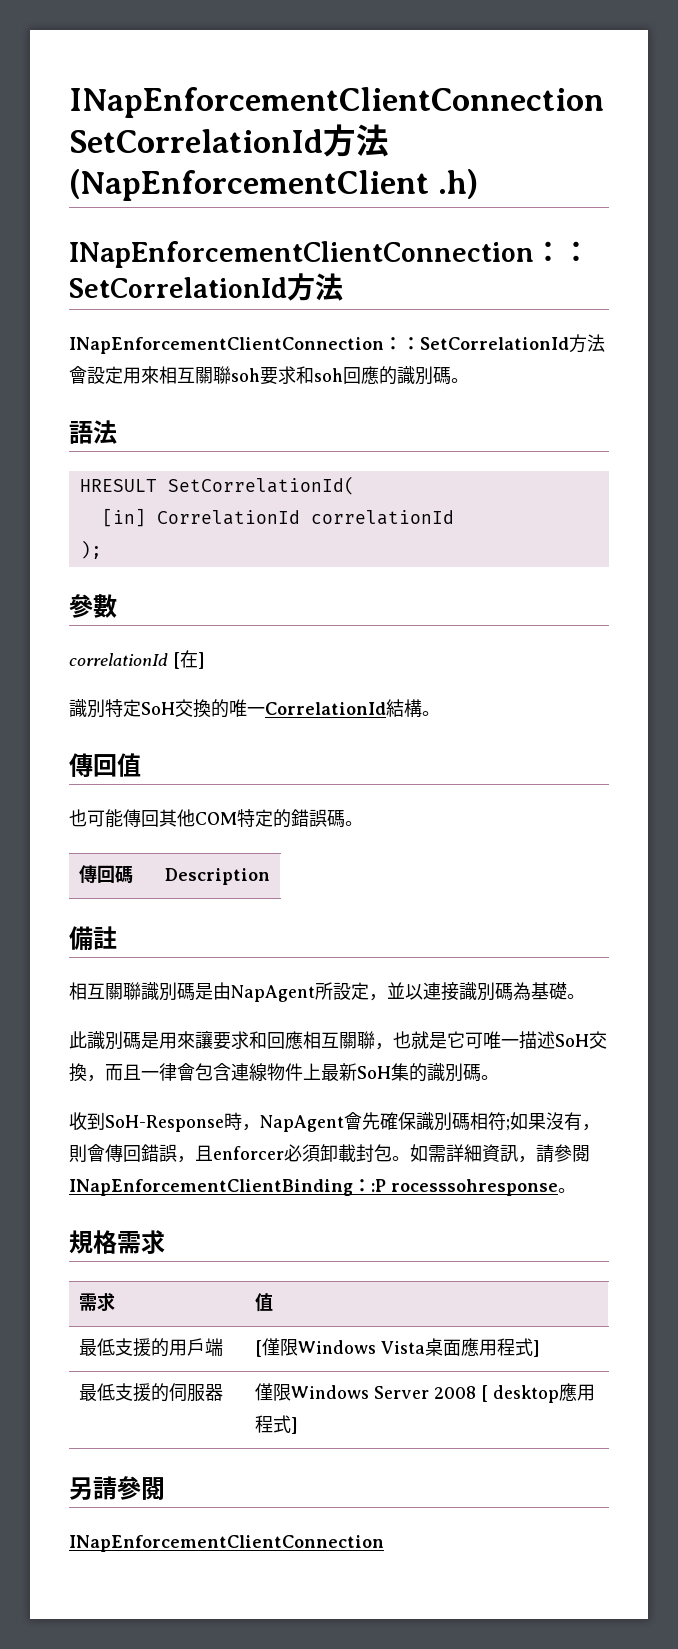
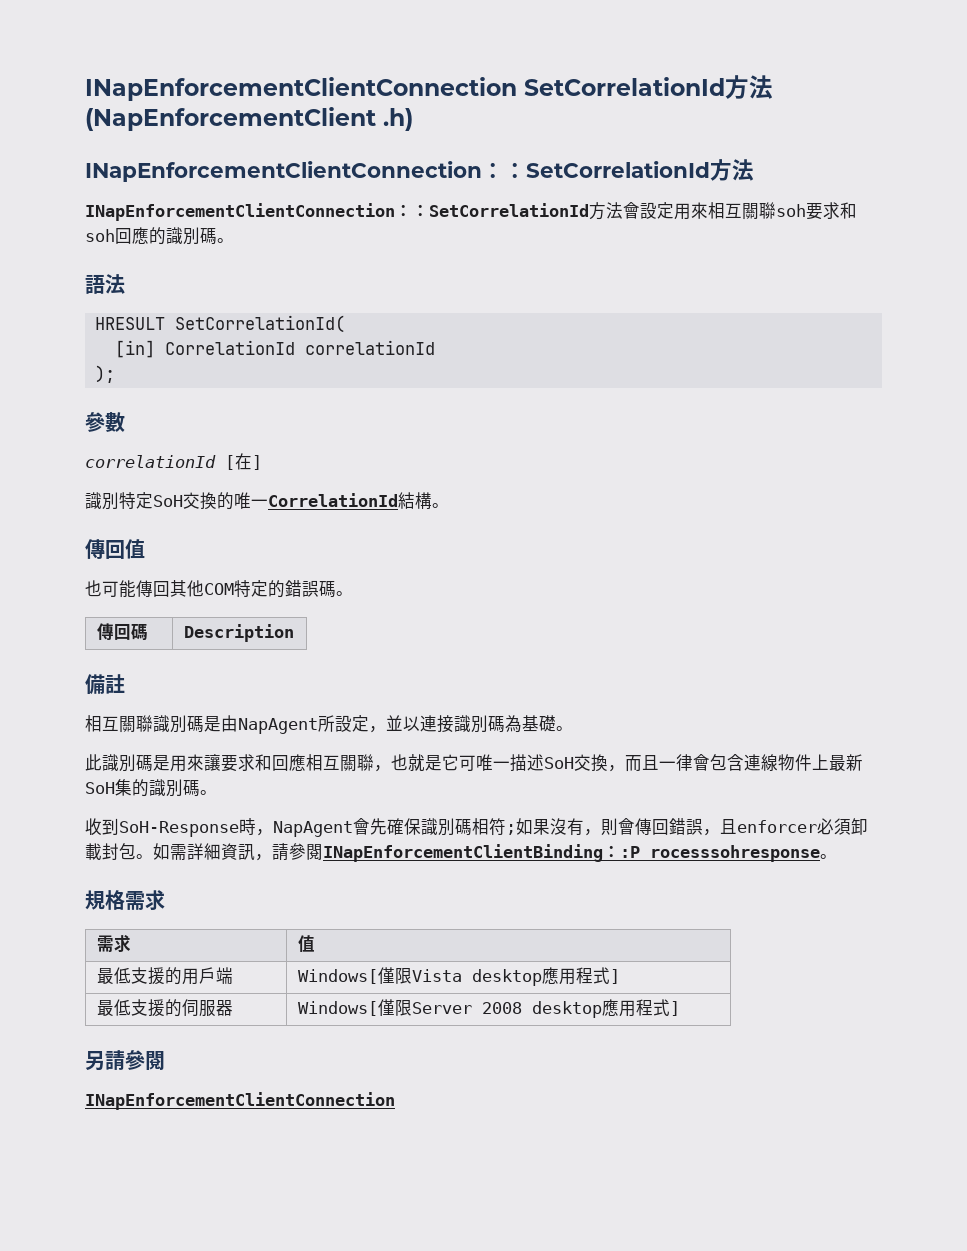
[254,1338,461,1357] [僅限Windows Vista桌面 -> [297,967,542,986] Windows[僅限Vista desktop
[254,1383,369,1401] 僅限Windows -> [297,999,412,1016] Windows[僅限
[480,1385,488,1402] [ -> (522, 1008) none

